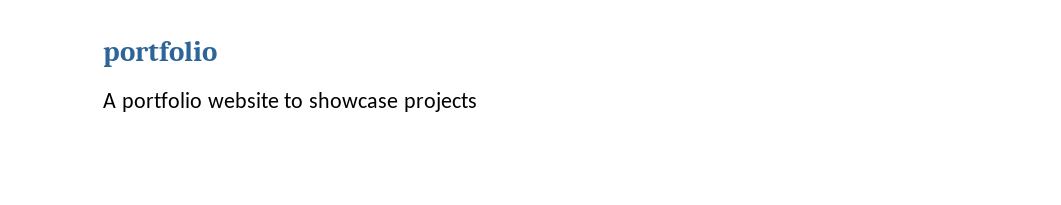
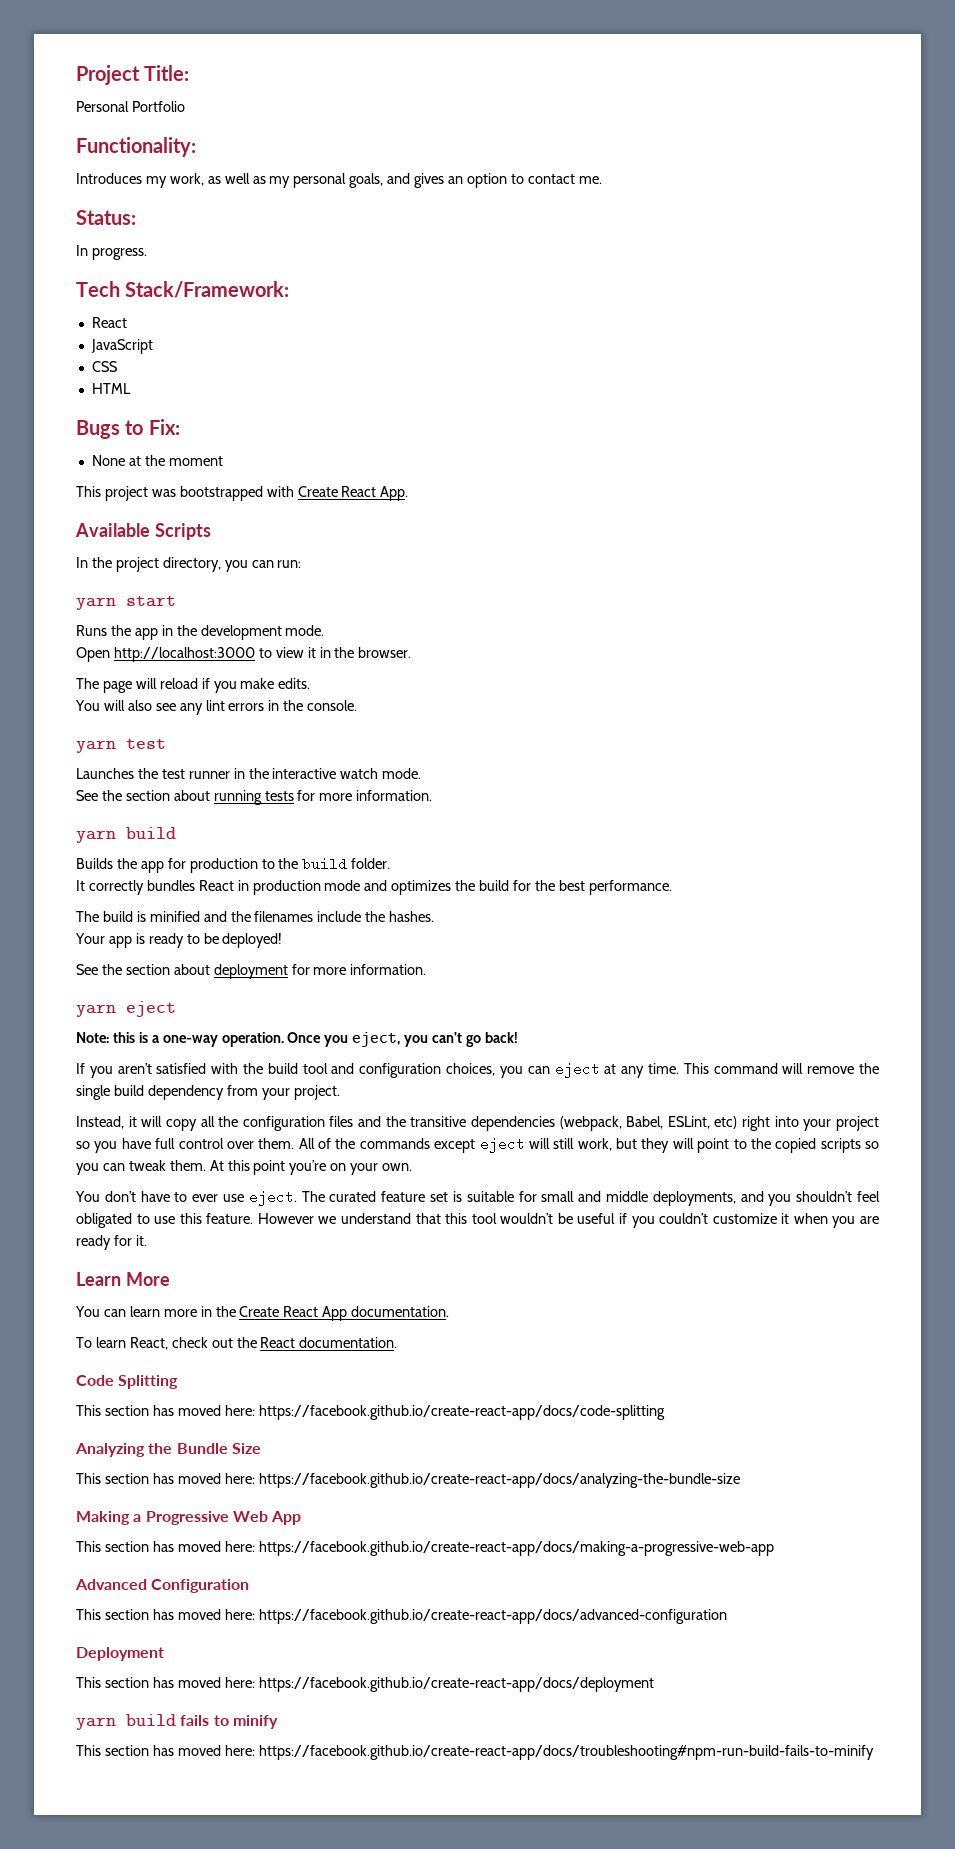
[103,41,217,67] [103,92,478,112] portfolio // A portfolio website to showcase projects -> [76,65,190,85] [76,101,185,112] [76,137,196,157] [76,173,602,188] [76,210,136,225] [76,245,147,260] [76,281,290,298] [91,317,127,328] [90,339,153,354] [91,361,118,372] [91,383,131,394] [76,419,180,439] [91,455,223,466] [76,486,409,501] [75,523,211,540] [76,557,302,572] [76,596,176,610] [76,625,325,640] [76,647,412,662] [76,678,311,693] [75,700,358,715] [76,739,166,753] [76,768,422,779] [76,790,433,805] [76,827,176,843] [76,857,391,873] [76,880,672,895] [76,911,435,922] [75,933,283,948] [76,964,427,979] [76,1001,176,1017] [76,1032,518,1047] [76,1062,880,1078] [76,1085,340,1100] [76,1116,880,1131] [76,1137,879,1153] [76,1160,413,1175] [75,1190,881,1206] [76,1213,879,1228] [76,1235,147,1250] [76,1272,170,1286] [75,1306,450,1321] [76,1337,398,1350] [76,1375,179,1389] [76,1405,665,1420] [75,1443,261,1457] [76,1473,740,1488] [76,1511,302,1525] [76,1541,774,1556] [75,1579,250,1593] [76,1609,727,1624] [76,1647,164,1661] [76,1677,654,1692] [76,1714,278,1730] [76,1745,874,1760] Project Title: // Personal Portfolio // Functionality: // Introduces my work, as well as my personal goals, and gives an option to contact me. // Status: // In progress. // Tech Stack/Framework: // React // JavaScript // CSS // HTML // Bugs to Fix: // None at the moment // This project was bootstrapped with Create React App. // Available Scripts // In the project directory, you can run: // yarn start // Runs the app in the development mode. // Open http://localhost:3000 to view it in the browser. // The page will reload if you make edits. // You will also see any lint errors in the console. // yarn test // Launches the test runner in the interactive watch mode. // See the section about running tests for more information. // yarn build // Builds the app for production to the build folder. // It correctly bundles React in production mode and optimizes the build for the best performance. // The build is minified and the filenames include the hashes. // Your app is ready to be deployed! // See the section about deployment for more information. // yarn eject // Note: this is a one-way operation. Once you eject, you can’t go back! // If you aren’t satisfied with the build tool and configuration choices, you can eject at any time. This command will remove the single build dependency from your project. // Instead, it will copy all the configuration files and the transitive dependencies (webpack, Babel, ESLint, etc) right into your project so you have full control over them. All of the commands except eject will still work, but they will point to the copied scripts so you can tweak them. At this point you’re on your own. // You don’t have to ever use eject. The curated feature set is suitable for small and middle deployments, and you shouldn’t feel obligated to use this feature. However we understand that this tool wouldn’t be useful if you couldn’t customize it when you are ready for it. // Learn More // You can learn more in the Create React App documentation. // To learn React, check out the React documentation. // Code Splitting // This section has moved here: https://facebook.github.io/create-react-app/docs/code-splitting // Analyzing the Bundle Size // This section has moved here: https://facebook.github.io/create-react-app/docs/analyzing-the-bundle-size // Making a Progressive Web App // This section has moved here: https://facebook.github.io/create-react-app/docs/making-a-progressive-web-app // Advanced Configuration // This section has moved here: https://facebook.github.io/create-react-app/docs/advanced-configuration // Deployment // This section has moved here: https://facebook.github.io/create-react-app/docs/deployment // yarn build fails to minify // This section has moved here: https://facebook.github.io/create-react-app/docs/troubleshooting#npm-run-build-fails-to-minify

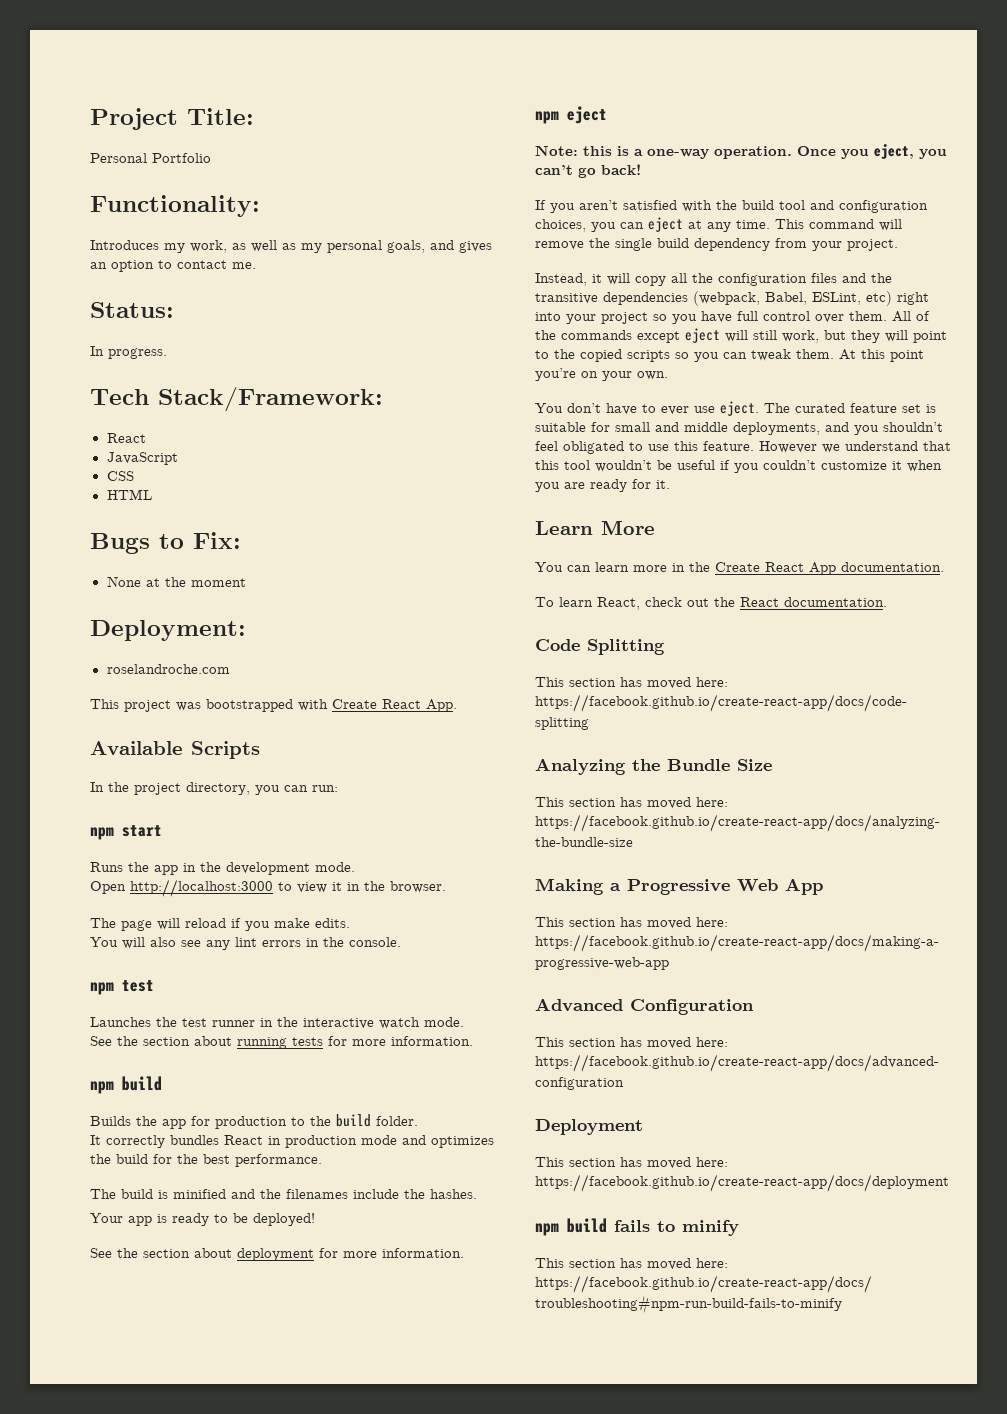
(223, 461) none -> [90,620,246,641] [106,664,230,674] // Deployment: // roselandroche.com
[76,597,116,610] yarn -> [90,827,114,840] npm
[76,740,116,753] yarn -> [90,982,114,995] npm
[76,830,116,843] yarn -> [90,1081,114,1094] npm
[76,1004,116,1017] yarn -> [535,111,559,124] npm
[76,1717,116,1730] yarn -> [535,1223,559,1236] npm

